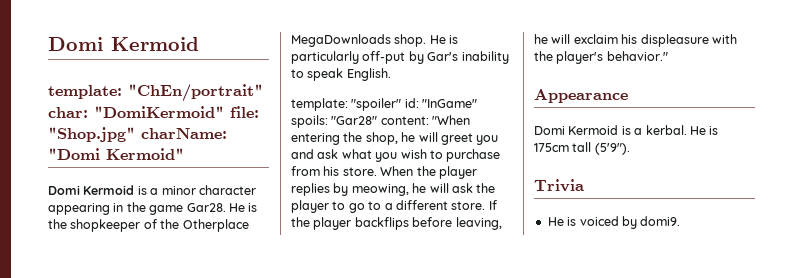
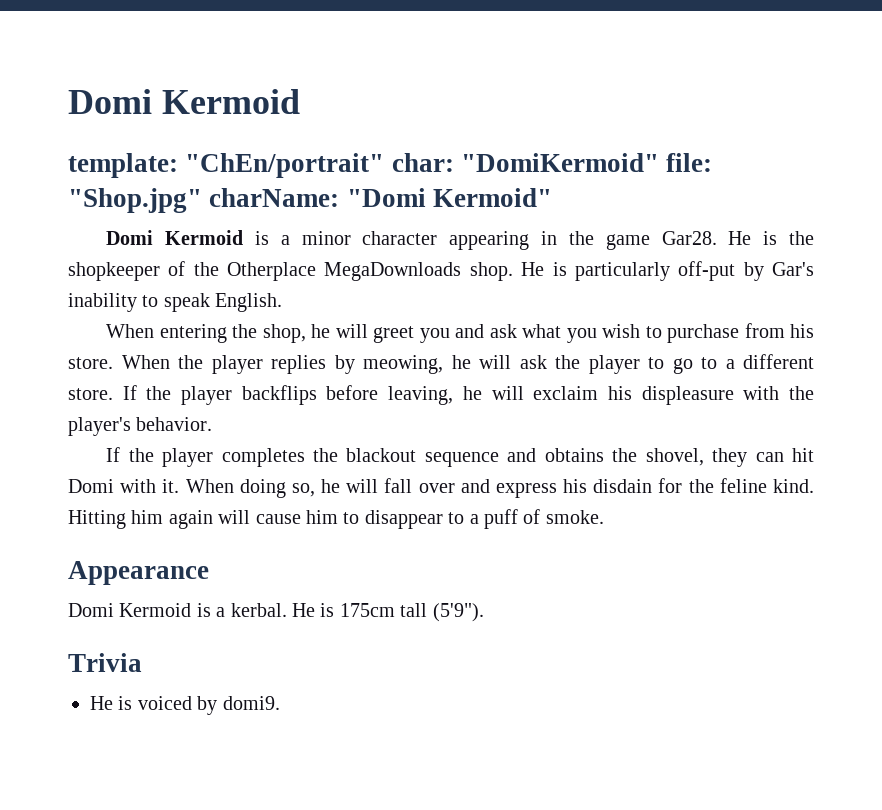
[291,98,478,111] [291,115,471,128] template: "spoiler" id: "InGame" spoils: "Gar28" content: "When -> [106,324,155,338] When
[606,51,668,61] behavior." -> [136,417,213,431] [106,447,814,467] [68,478,814,498] [68,509,604,529] behavior. // If the player completes the blackout sequence and obtains the shovel, they can hit Domi with it. When doing so, he will fall over and express his disdain for the feline kind. Hitting him again will cause him to disappear to a puff of smoke.

